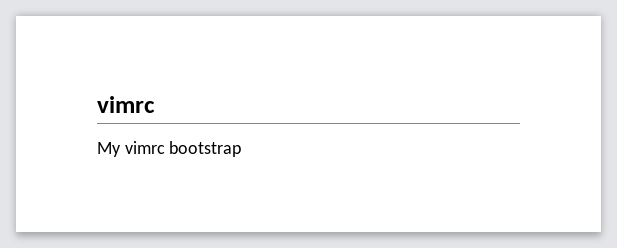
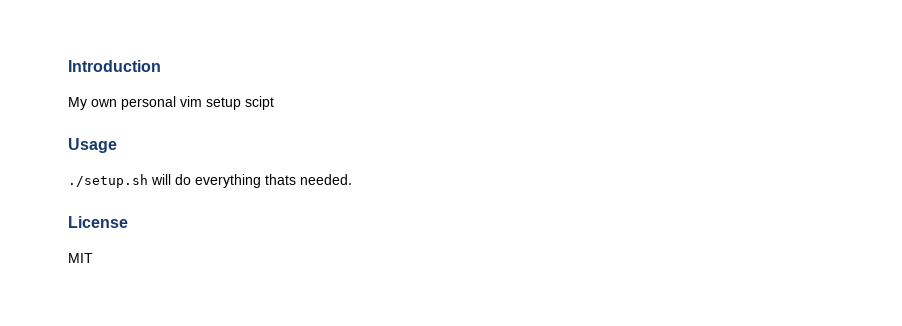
[97,96,155,113] vimrc -> [68,60,161,72] Introduction
[124,141,242,157] vimrc bootstrap -> [91,96,274,110] [68,138,117,153] [68,174,352,188] [68,216,128,228] [68,253,93,263] own personal vim setup scipt // Usage // ./setup.sh will do everything thats needed. // License // MIT

